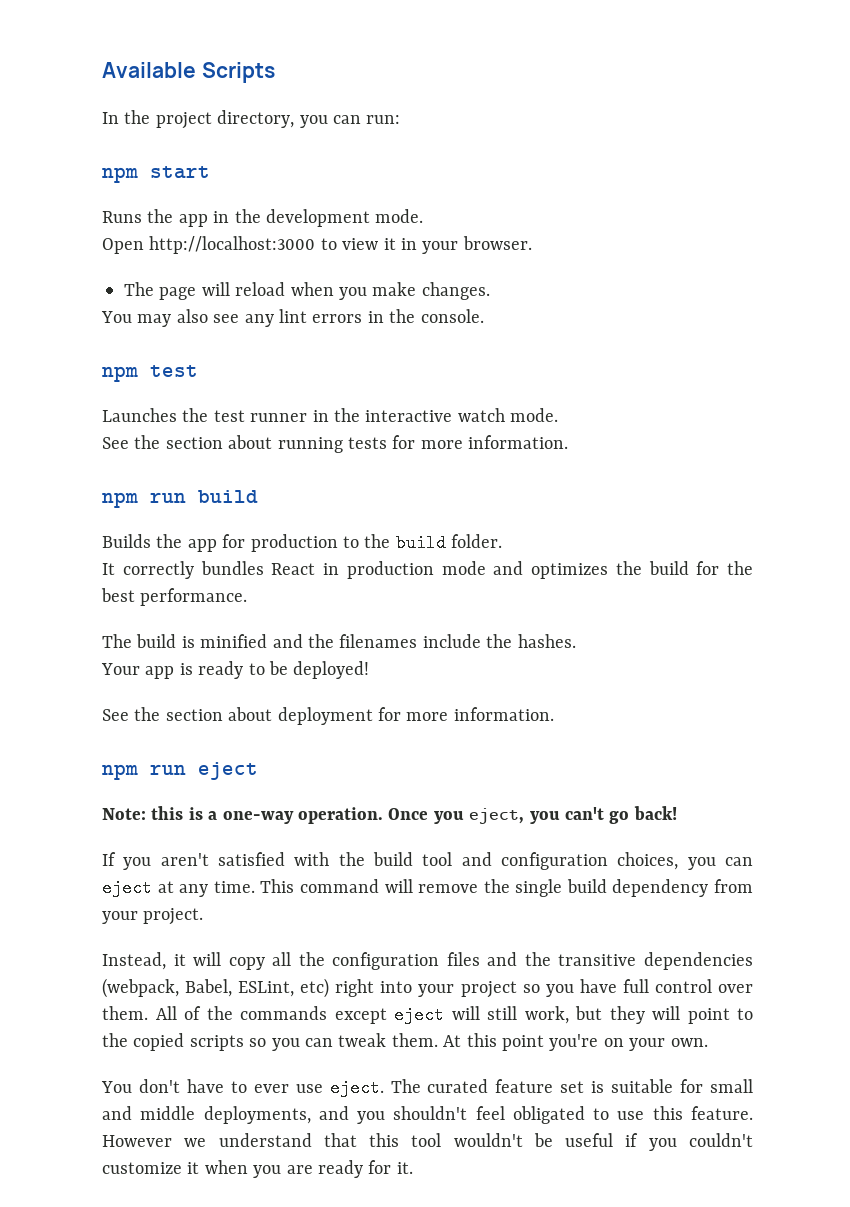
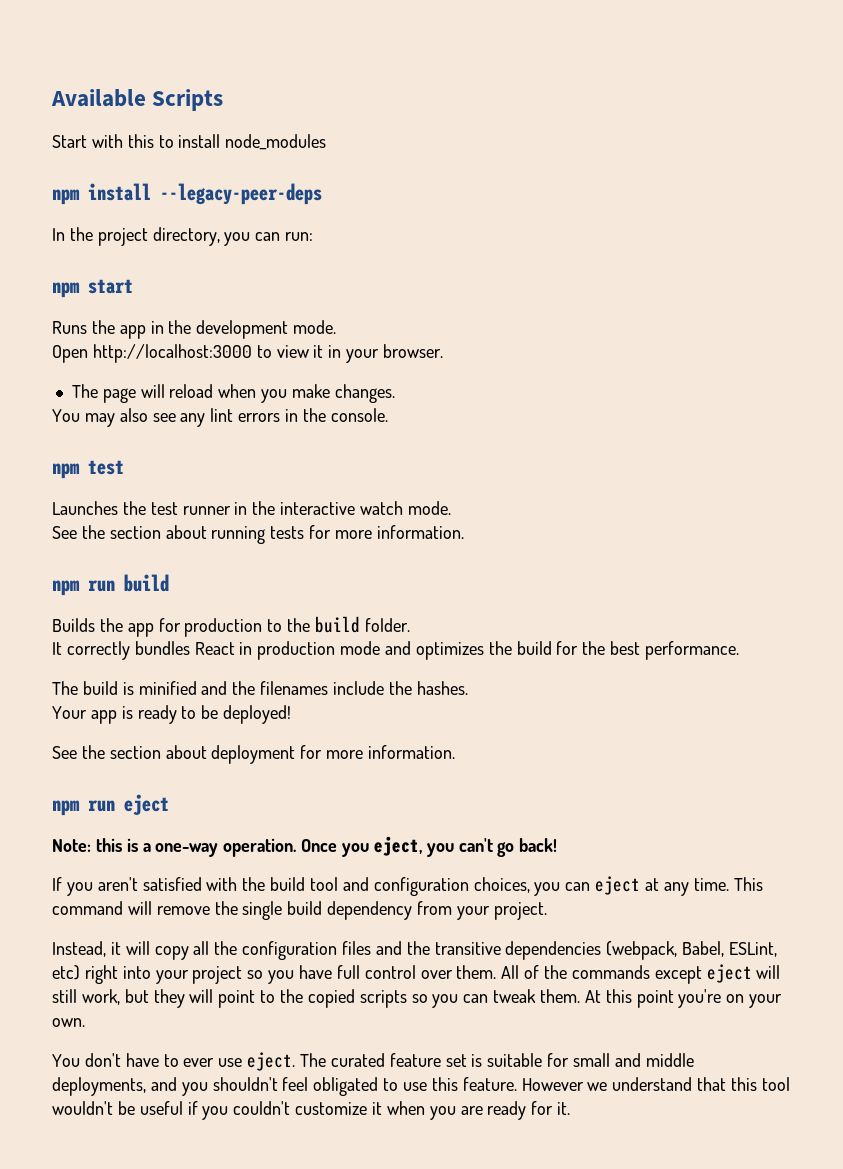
(275, 72) none -> [52,134,327,150] [52,183,322,205] // Start with this to install node_modules // npm install --legacy-peer-deps

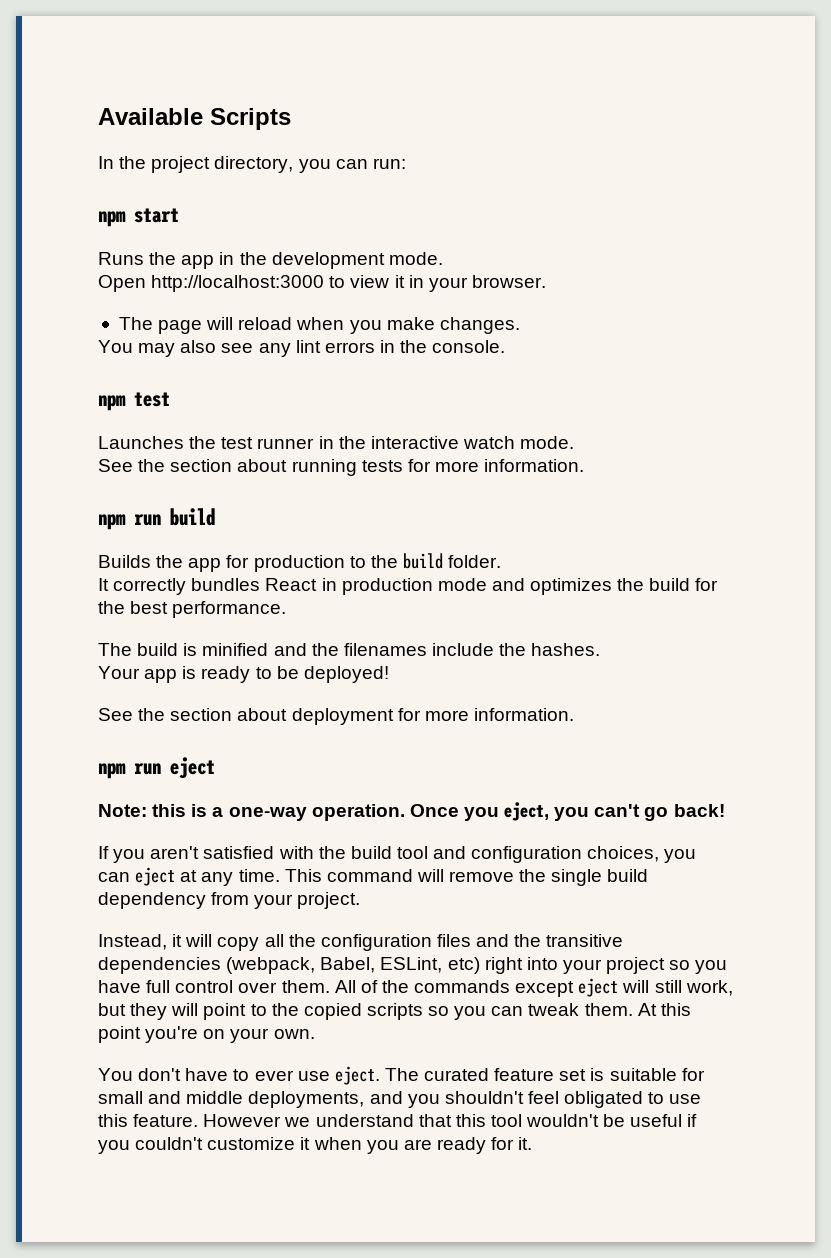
[52,134,327,150] [52,183,322,205] // Start with this to install node_modules // npm install --legacy-peer-deps -> (291, 119) none

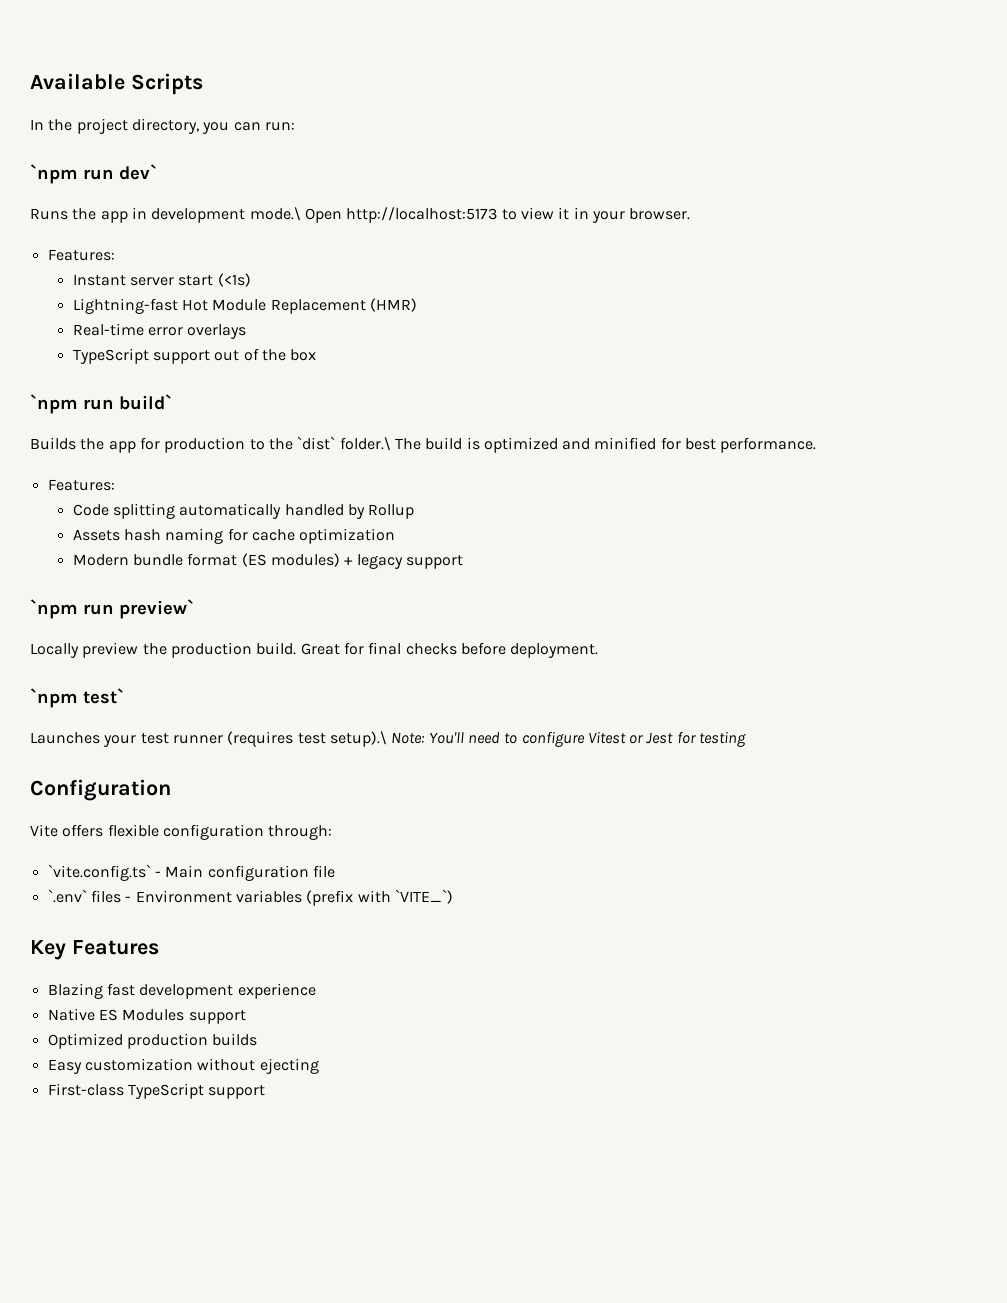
[98,208,179,227] npm start -> [30,164,157,184] `npm run dev`
[239,252,443,269] [98,275,325,292] the development mode. // Open http://localhost:3000 -> [151,207,498,223] development mode.\ Open http://localhost:5173
[118,317,520,334] [98,340,506,357] [98,392,170,411] [98,436,575,449] [98,459,585,476] [98,508,215,530] The page will reload when you make changes. // You may also see any lint errors in the console. // npm test // Launches the test runner in the interactive watch mode. // See the section about running tests for more information. // npm run build -> [47,249,115,261] [72,273,251,287] [72,298,418,314] [72,323,247,339] [72,348,317,364] [30,394,172,414] Features: // Instant server start (<1s) // Lightning-fast Hot Module Replacement (HMR) // Real-time error overlays // TypeScript support out of the box // `npm run build`
[402,553,502,569] [98,578,719,595] [98,601,287,618] [98,643,601,656] [98,666,389,683] [98,708,574,725] [98,757,215,779] [98,802,725,821] [98,846,697,863] [98,867,649,886] [98,892,361,909] [98,934,624,951] [98,957,728,974] [98,978,733,997] [98,1003,691,1020] [98,1026,315,1043] [98,1066,705,1085] [98,1091,702,1108] [98,1114,698,1127] [98,1137,533,1154] build folder. // It correctly bundles React in production mode and optimizes the build for the best performance. // The build is minified and the filenames include the hashes. // Your app is ready to be deployed! // See the section about deployment for more information. // npm run eject // Note: this is a one-way operation. Once you eject, you can't go back! // If you aren't satisfied with the build tool and configuration choices, you can eject at any time. This command will remove the single build dependency from your project. // Instead, it will copy all the configuration files and the transitive dependencies (webpack, Babel, ESLint, etc) right into your project so you have full control over them. All of the commands except eject will still work, but they will point to the copied scripts so you can tweak them. At this point you're on your own. // You don't have to ever use eject. The curated feature set is suitable for small and middle deployments, and you shouldn't feel obligated to use this feature. However we understand that this tool wouldn't be useful if you couldn't customize it when you are ready for it. -> [297,436,817,453] [47,479,115,491] [72,503,415,519] [72,528,396,544] [72,553,464,569] [30,599,194,619] [30,642,599,658] [30,688,124,708] [30,731,747,747] [30,779,171,801] [30,824,333,840] [47,864,335,881] [47,889,453,906] [30,940,159,960] [47,983,316,999] [47,1008,246,1024] [47,1033,258,1049] [47,1058,319,1074] [47,1083,266,1099] `dist` folder.\ The build is optimized and minified for best performance. // Features: // Code splitting automatically handled by Rollup // Assets hash naming for cache optimization // Modern bundle format (ES modules) + legacy support // `npm run preview` // Locally preview the production build. Great for final checks before deployment. // `npm test` // Launches your test runner (requires test setup).\ Note: You'll need to configure Vitest or Jest for testing // Configuration // Vite offers flexible configuration through: // `vite.config.ts` - Main configuration file // `.env` files - Environment variables (prefix with `VITE_`) // Key Features // Blazing fast development experience // Native ES Modules support // Optimized production builds // Easy customization without ejecting // First-class TypeScript support

